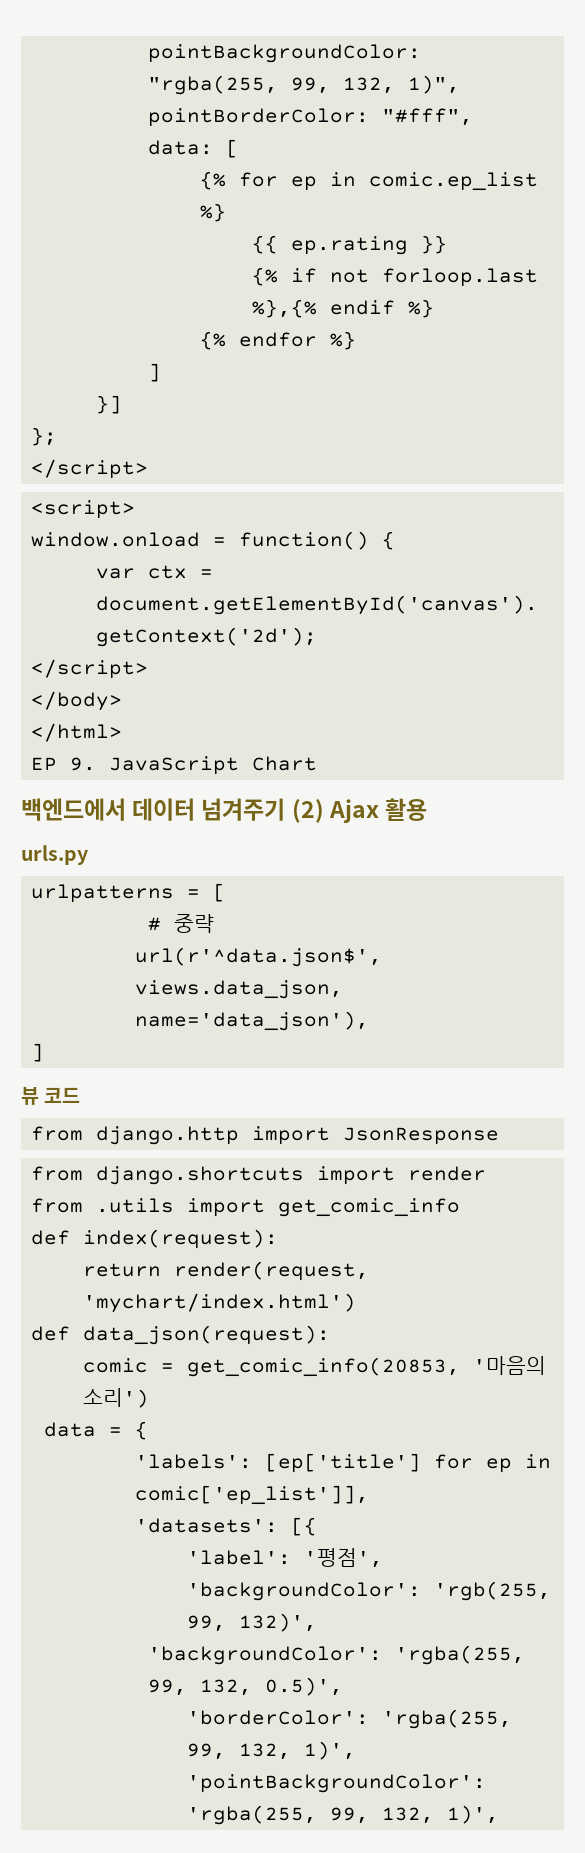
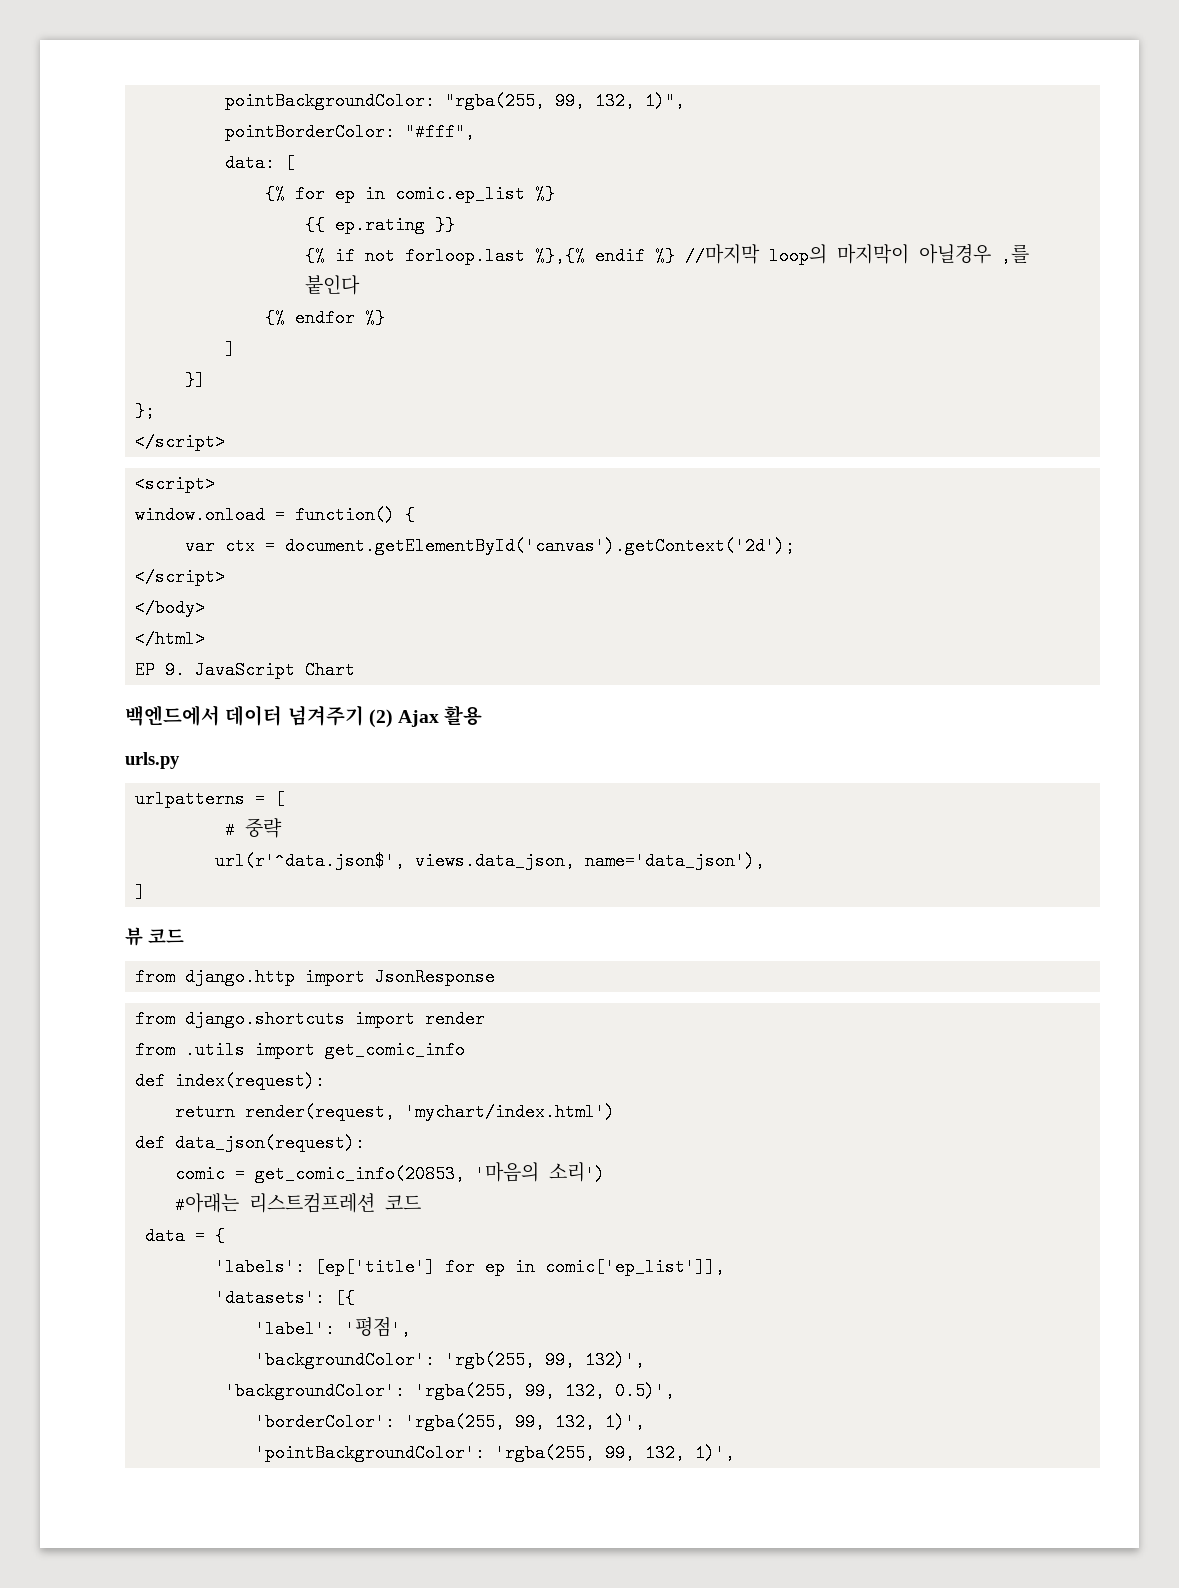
(435, 308) none -> [685,244,1030,265] [305,275,361,295] //마지막 loop의 마지막이 아닐경우 ,를 붙인다
(150, 1398) none -> [175,1193,422,1214] // #아래는 리스트컴프레션 코드

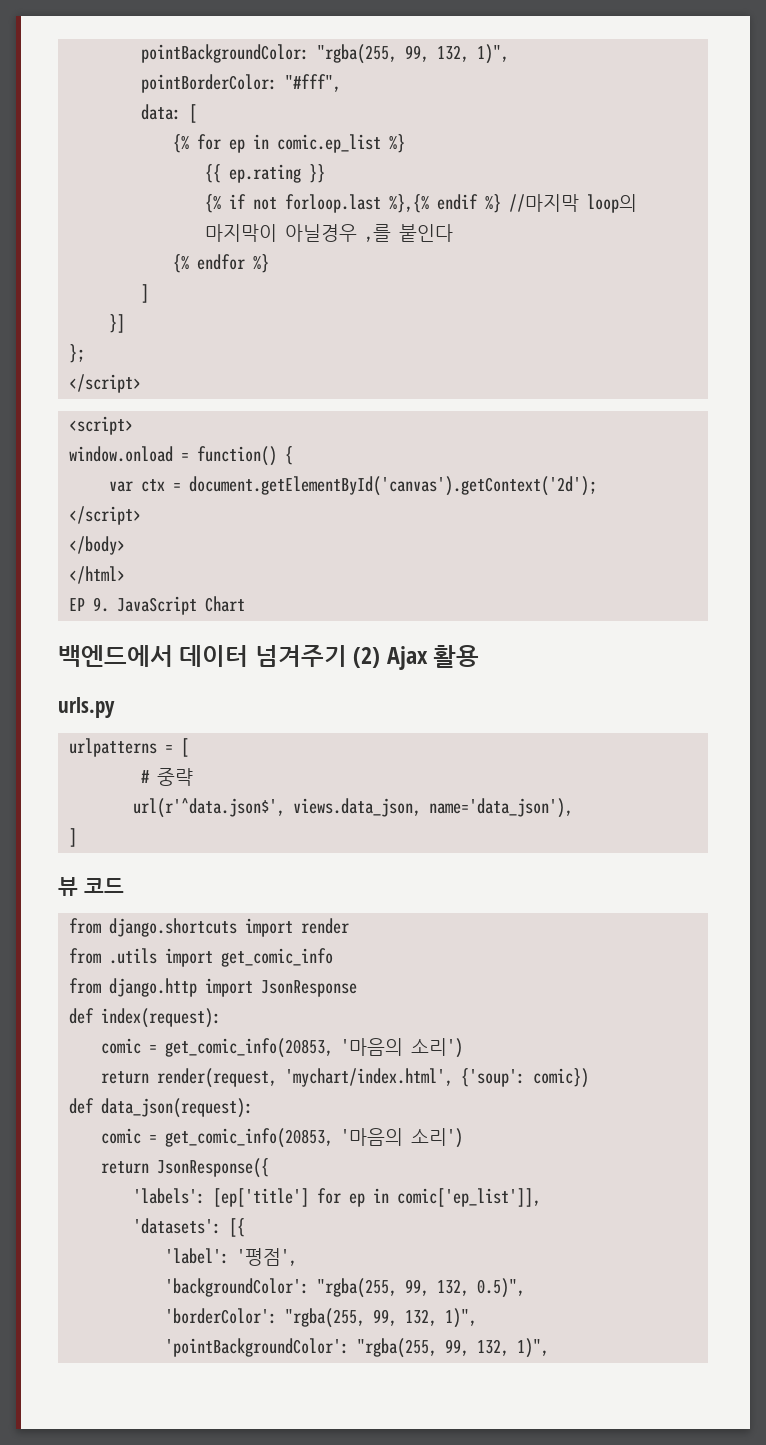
[135,968,496,986] // from django.http import JsonResponse -> (124, 885) none
[135,1072,326,1090] def index(request): -> [68,978,357,997] [68,1008,221,1028] [100,1038,463,1058] from django.http import JsonResponse // def index(request): // comic = get_comic_info(20853, '마음의 소리')
[405,1103,616,1121] 'mychart/index.html') -> [284,1068,589,1088] 'mychart/index.html', {'soup': comic})
[175,1193,422,1214] [145,1227,226,1245] #아래는 리스트컴프레션 코드 // data = { -> [100,1158,269,1178] return JsonResponse({
[445,1351,646,1369] [225,1382,676,1400] 'rgb(255, 99, 132)', // 'backgroundColor': 'rgba(255, 99, 132, 0.5)', -> [316,1278,525,1298] "rgba(255, 99, 132, 0.5)",
[405,1413,646,1431] 'rgba(255, 99, 132, 1)', -> [284,1308,477,1328] "rgba(255, 99, 132, 1)",
[495,1444,736,1462] 'rgba(255, 99, 132, 1)', -> [356,1338,549,1358] "rgba(255, 99, 132, 1)",

